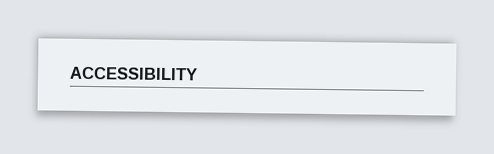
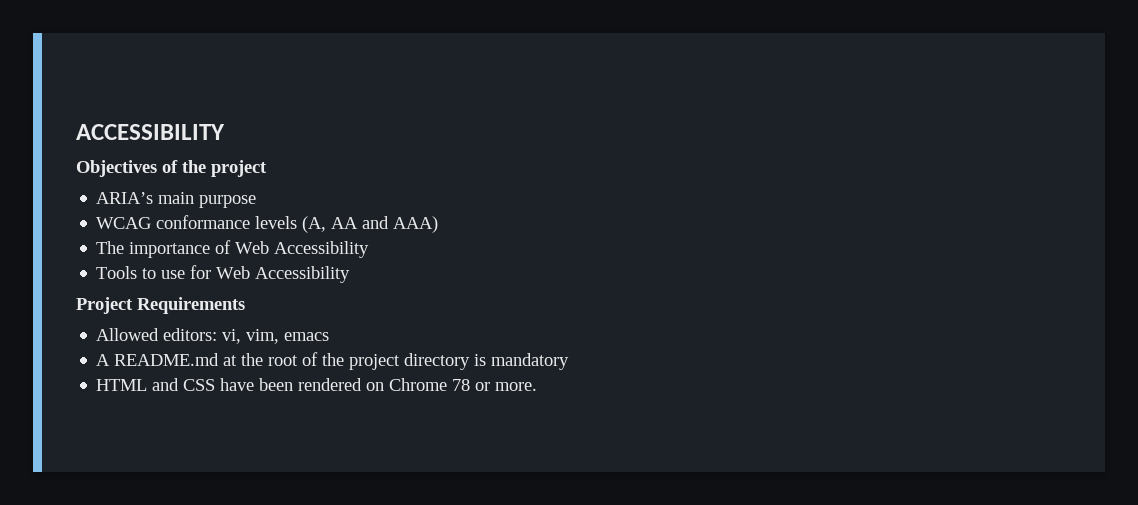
(198, 73) none -> [76,160,267,177] [96,192,257,208] [96,215,439,233] [96,240,370,258] [96,265,351,283] [76,297,245,314] [96,328,330,344] [96,352,570,370] [96,378,538,391] // Objectives of the project // ARIA’s main purpose // WCAG conformance levels (A, AA and AAA) // The importance of Web Accessibility // Tools to use for Web Accessibility // Project Requirements // Allowed editors: vi, vim, emacs // A README.md at the root of the project directory is mandatory // HTML and CSS have been rendered on Chrome 78 or more.

